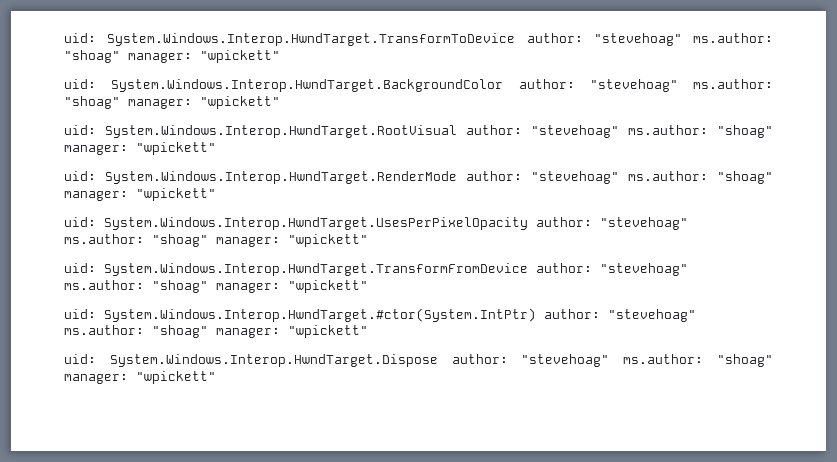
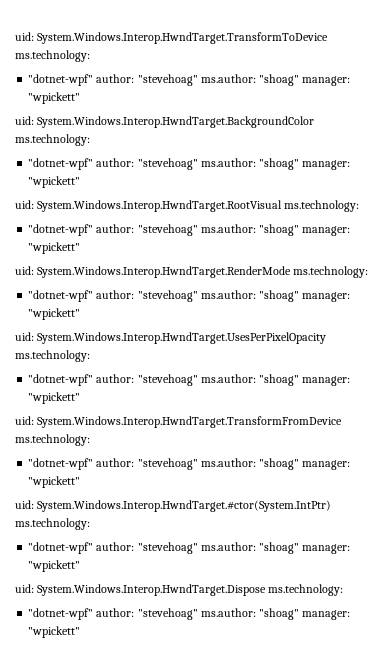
(516, 39) none -> [15,50,90,62] [28,74,94,86] ms.technology: // "dotnet-wpf"
(504, 85) none -> [15,134,90,146] [28,158,94,170] ms.technology: // "dotnet-wpf"
(457, 131) none -> [284,200,360,212] [28,224,94,236] ms.technology: // "dotnet-wpf"
(457, 177) none -> [293,266,369,278] [28,290,94,302] ms.technology: // "dotnet-wpf"
(528, 223) none -> [15,350,90,362] [28,374,94,386] ms.technology: // "dotnet-wpf"
(528, 269) none -> [15,434,90,446] [28,458,94,470] ms.technology: // "dotnet-wpf"
(536, 315) none -> [15,518,90,530] [28,542,94,554] ms.technology: // "dotnet-wpf"
(438, 360) none -> [268,584,344,596] [28,608,94,620] ms.technology: // "dotnet-wpf"

